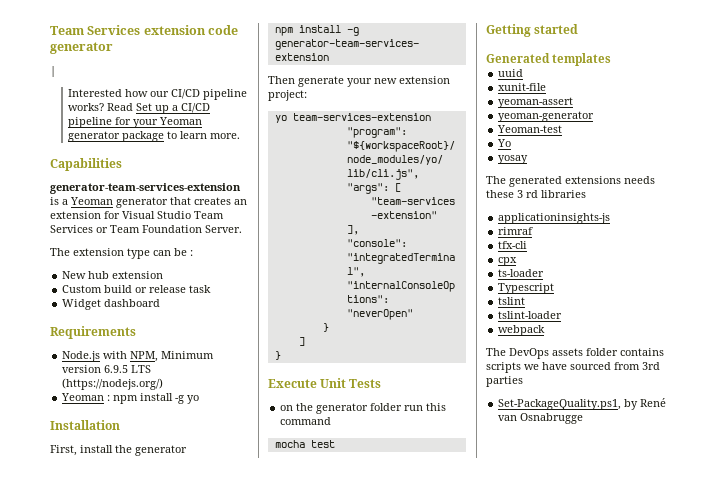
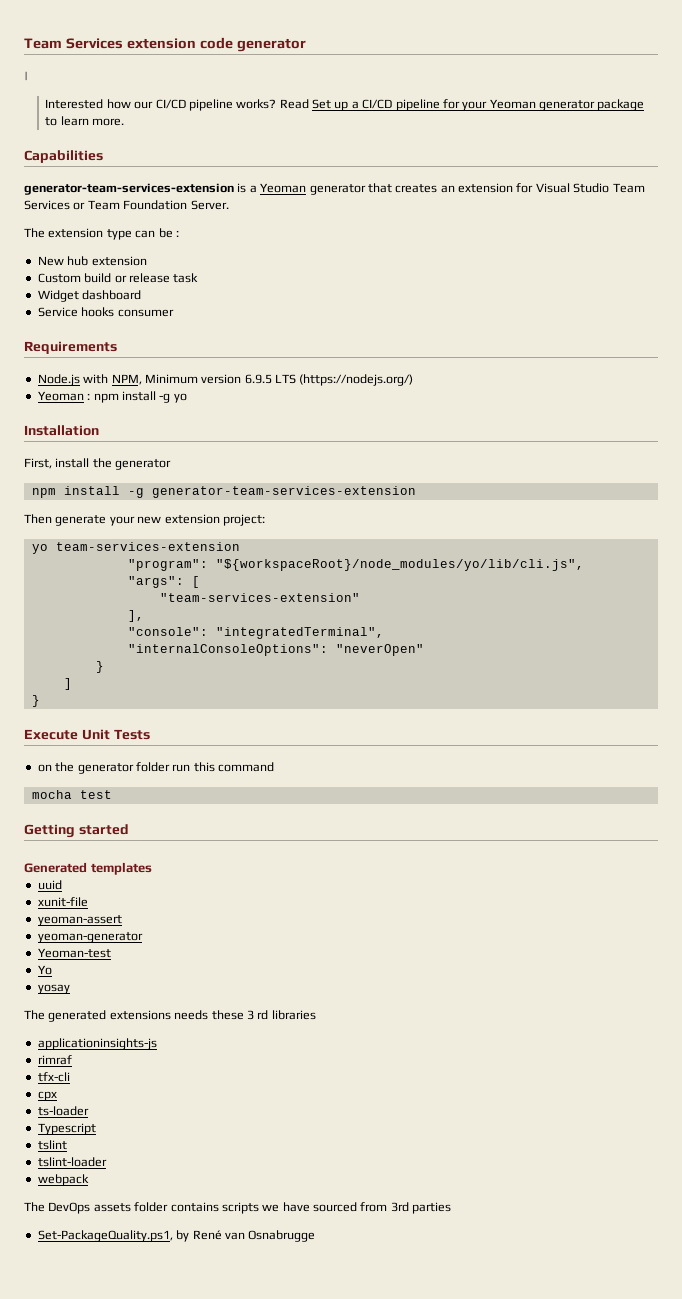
(161, 303) none -> [37,307,174,317] // Service hooks consumer

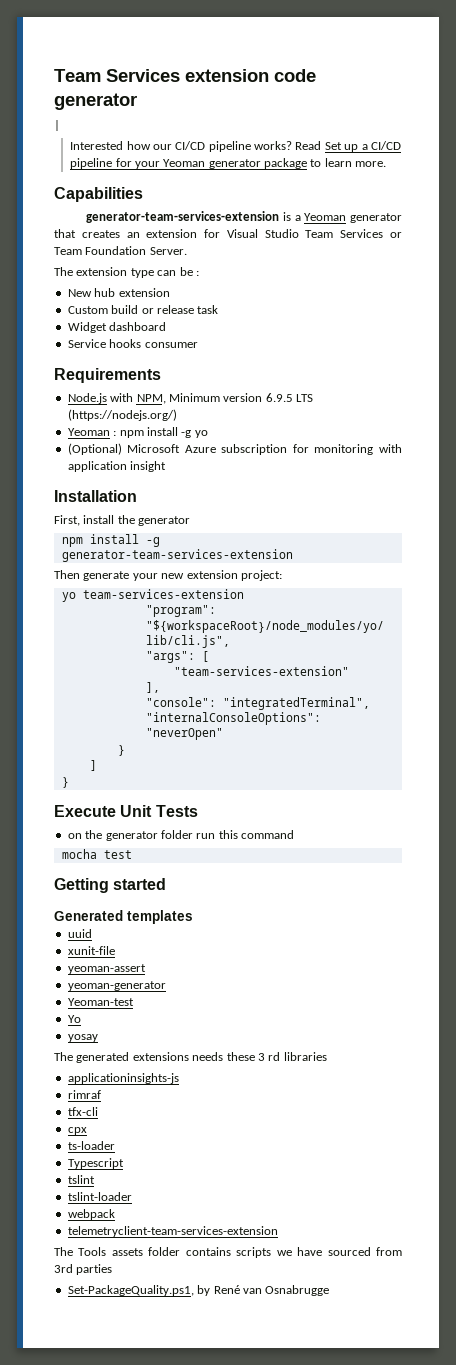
(187, 398) none -> [67,443,402,455] [67,461,167,472] // (Optional) Microsoft Azure subscription for monitoring with application insight
[24,1202,91,1214] // The DevOps -> [67,1226,278,1237] [54,1247,107,1256] // telemetryclient-team-services-extension // The Tools

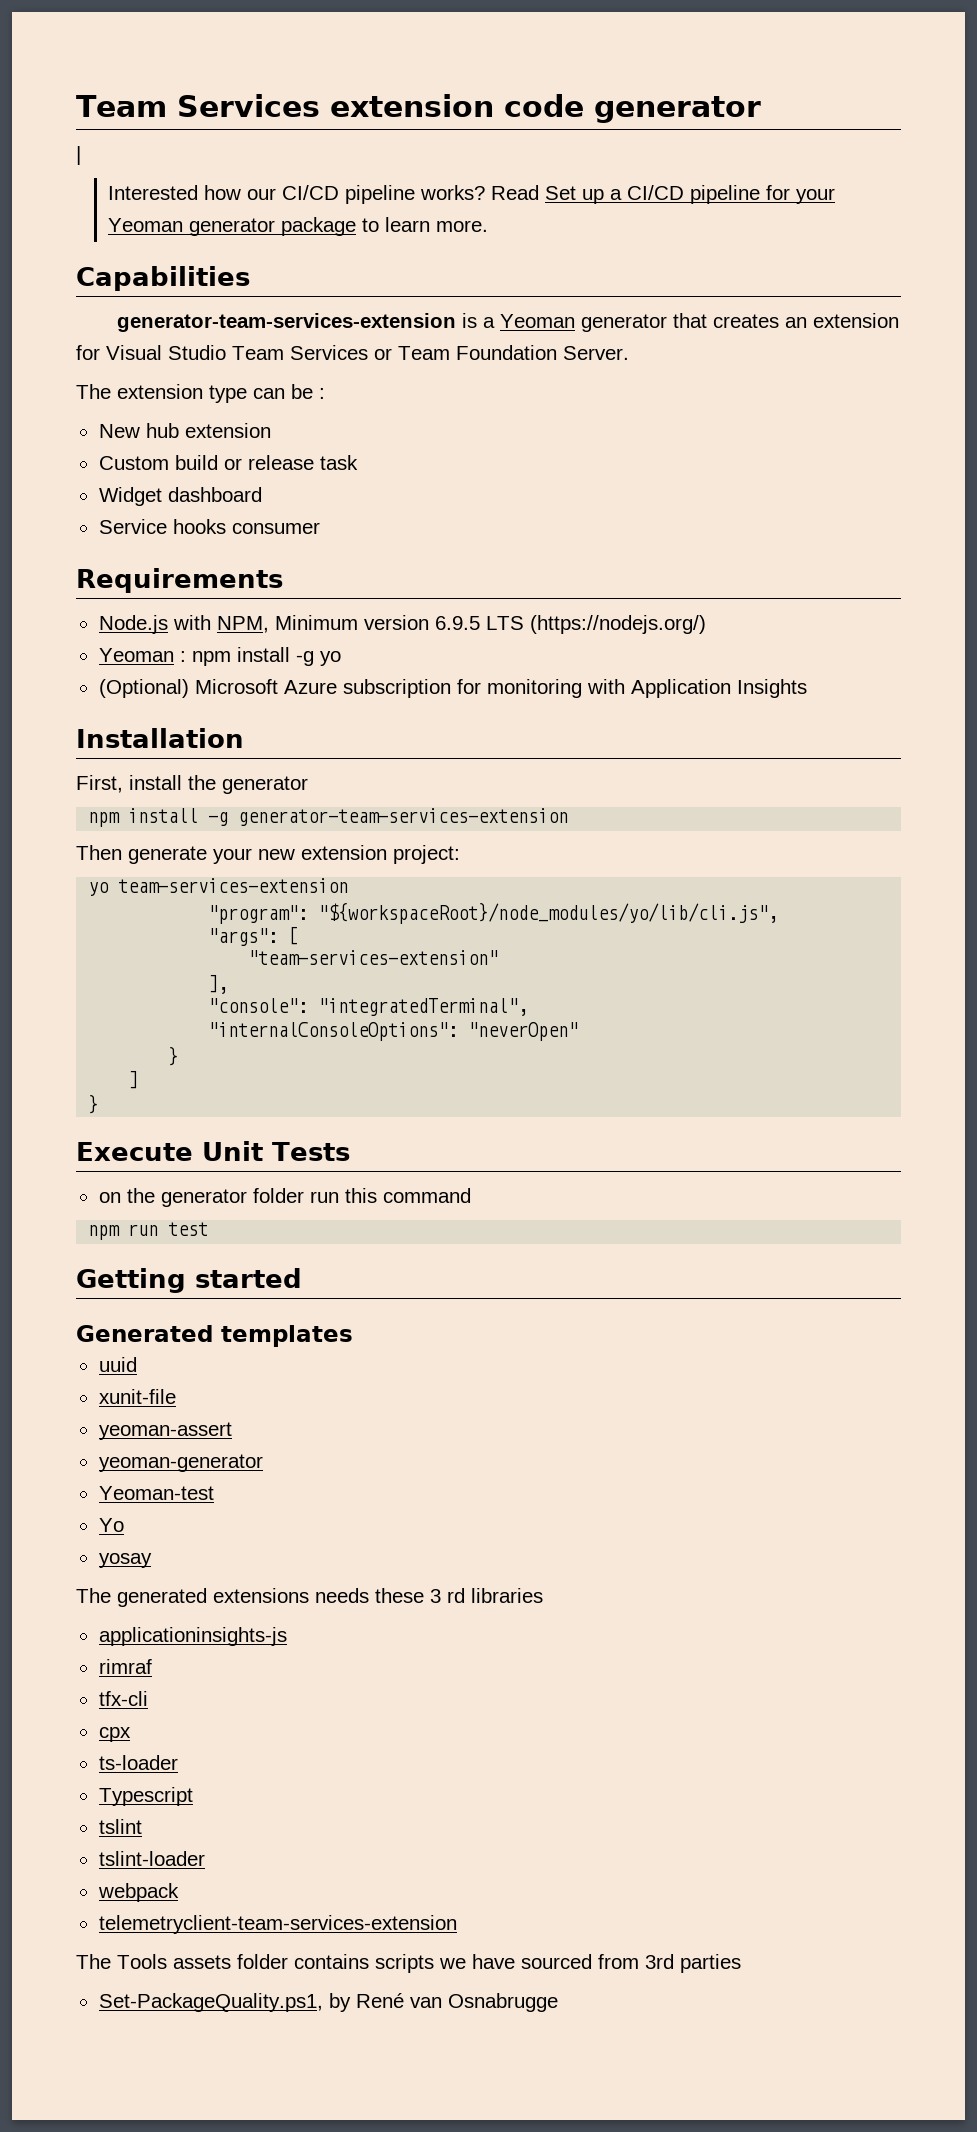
[67,461,167,472] application insight -> [630,679,807,698] Application Insights
[61,849,97,859] mocha -> [88,1224,159,1240] npm run

